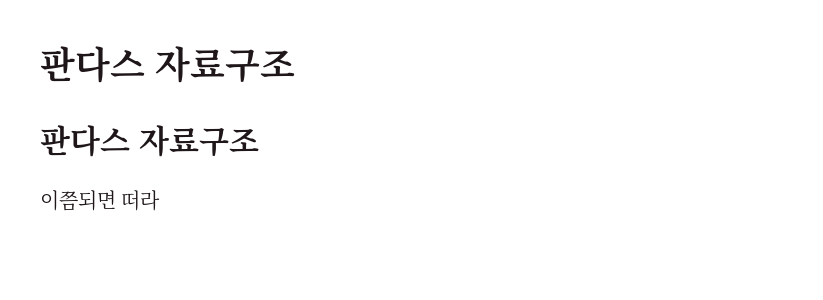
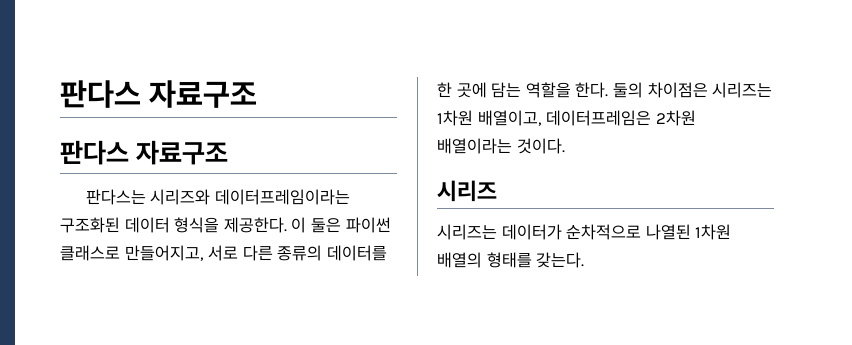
[40,190,161,211] 이쯤되면 떠라 -> [85,189,351,205] [60,217,391,233] [60,245,387,261] [437,82,773,98] [437,110,696,126] [437,138,565,154] [437,180,497,202] [437,224,732,240] [437,252,585,268] 판다스는 시리즈와 데이터프레임이라는 구조화된 데이터 형식을 제공한다. 이 둘은 파이썬 클래스로 만들어지고, 서로 다른 종류의 데이터를 한 곳에 담는 역할을 한다. 둘의 차이점은 시리즈는 1차원 배열이고, 데이터프레임은 2차원 배열이라는 것이다. // 시리즈 // 시리즈는 데이터가 순차적으로 나열된 1차원 배열의 형태를 갖는다.

